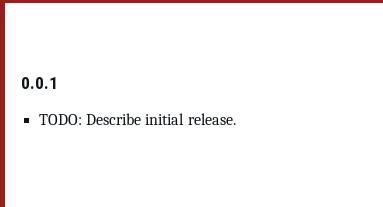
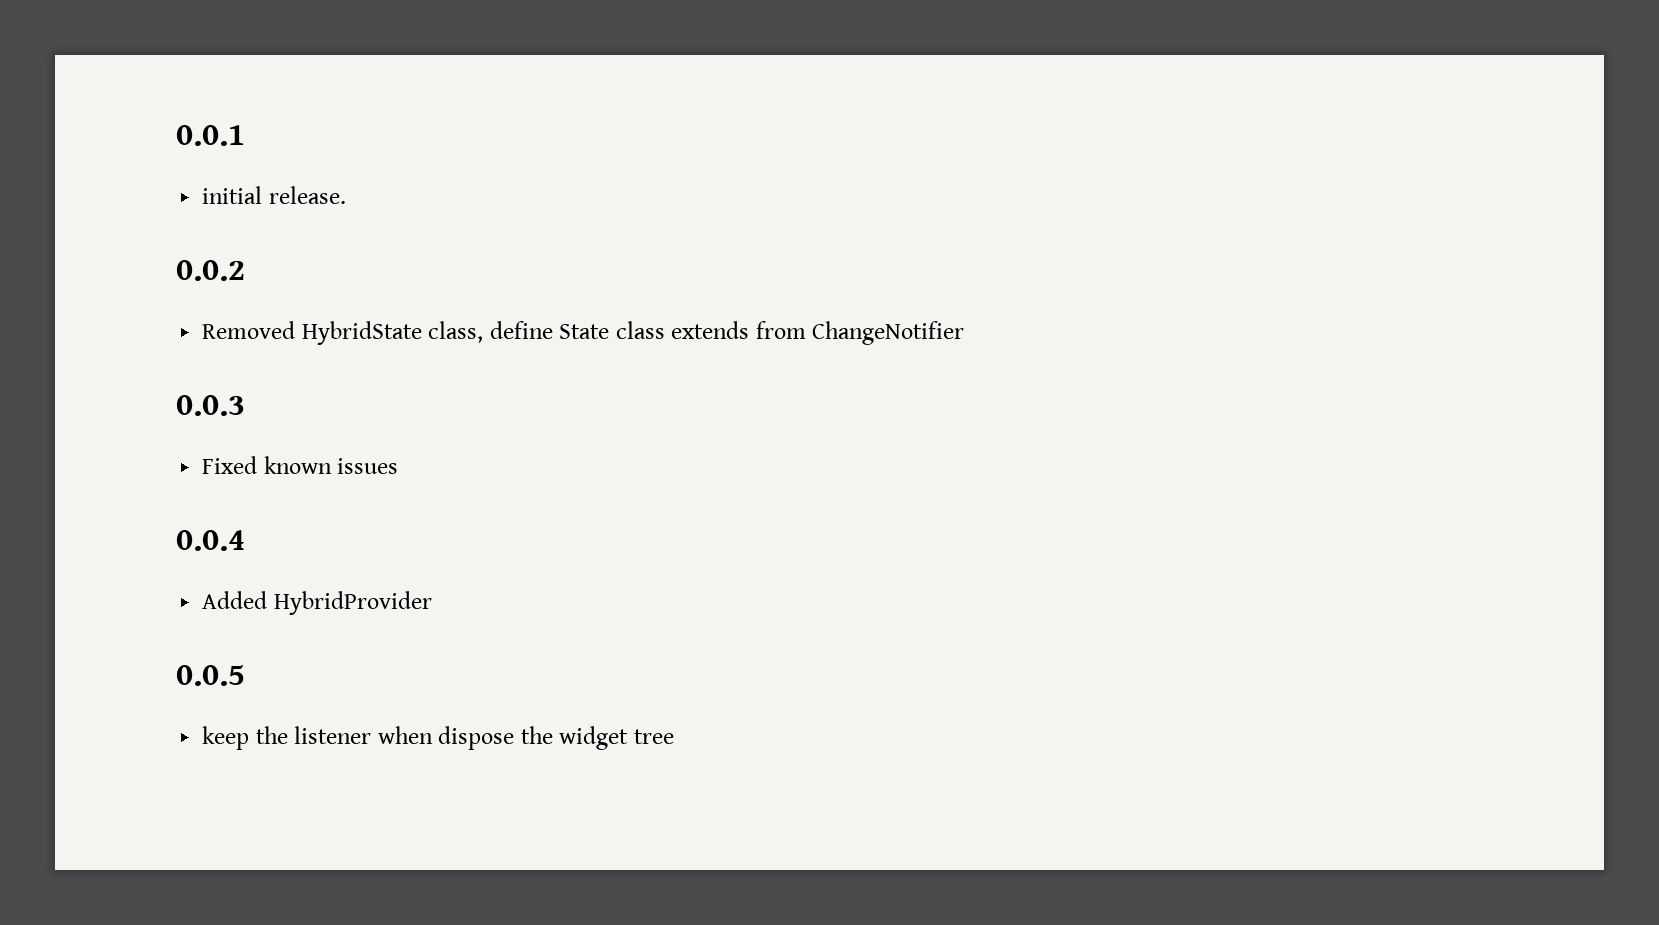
[38,113,141,125] TODO: Describe -> (245, 135) none
(236, 119) none -> [176,260,245,281] [202,321,965,345] [176,395,245,416] [202,456,399,474] [176,530,245,551] [202,591,432,615] [176,665,245,686] [202,726,674,750] // 0.0.2 // Removed HybridState class, define State class extends from ChangeNotifier // 0.0.3 // Fixed known issues // 0.0.4 // Added HybridProvider // 0.0.5 // keep the listener when dispose the widget tree

